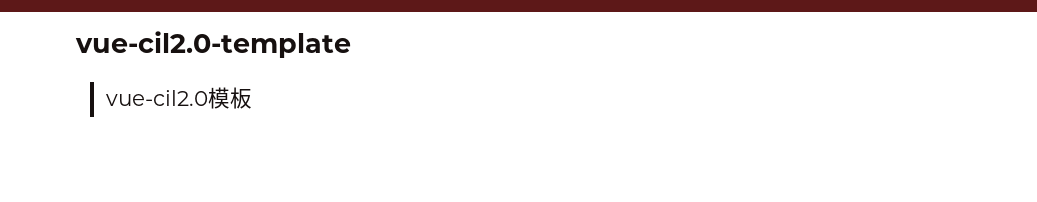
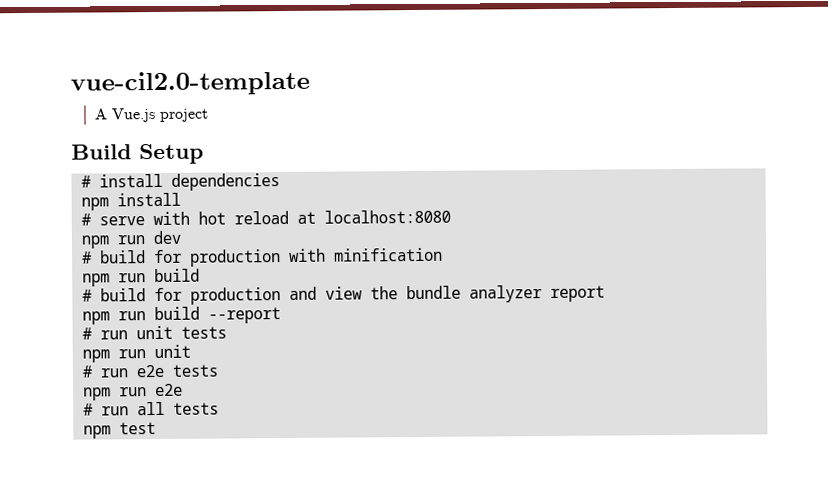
[105,87,252,109] vue-cil2.0模板 -> [93,108,209,123] [71,143,204,165] [80,173,280,191] [80,192,181,211] [80,209,451,226] [80,230,181,249] [81,247,443,267] [81,268,200,287] [81,285,605,305] [81,306,281,325] [81,325,227,340] [81,344,191,363] [81,364,218,378] [82,383,183,401] [82,401,219,416] [82,422,156,439] A Vue.js project // Build Setup // # install dependencies // npm install // # serve with hot reload at localhost:8080 // npm run dev // # build for production with minification // npm run build // # build for production and view the bundle analyzer report // npm run build --report // # run unit tests // npm run unit // # run e2e tests // npm run e2e // # run all tests // npm test

